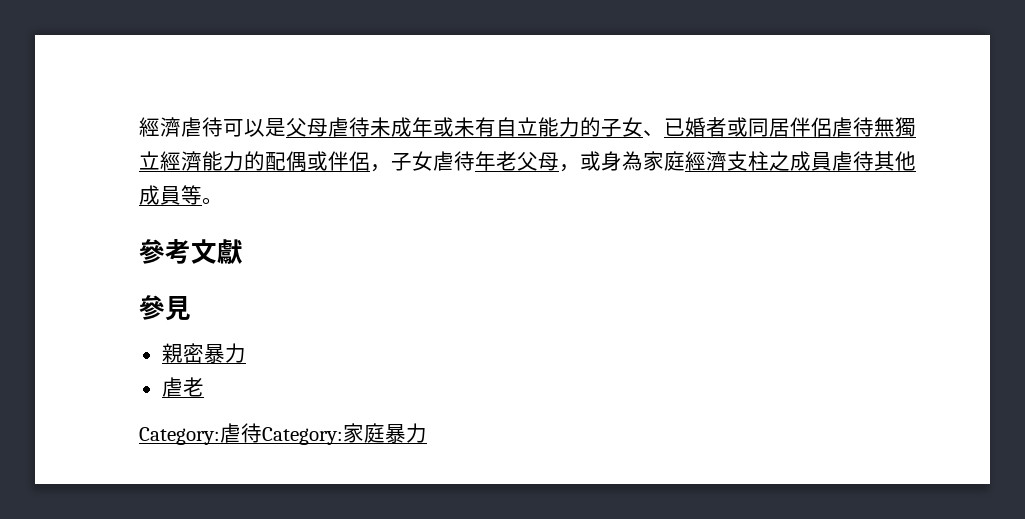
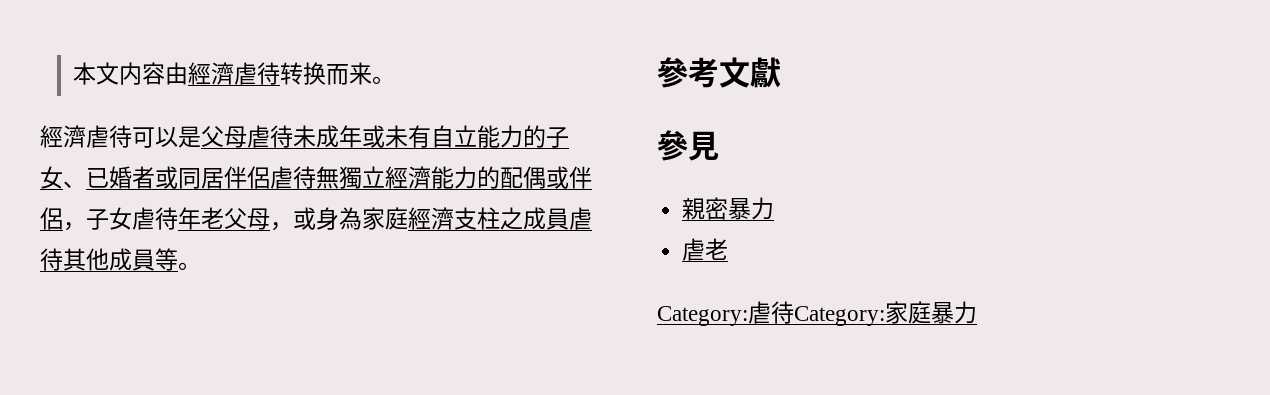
(139, 127) none -> [73,62,396,85] 本文内容由經濟虐待转换而来。 //

